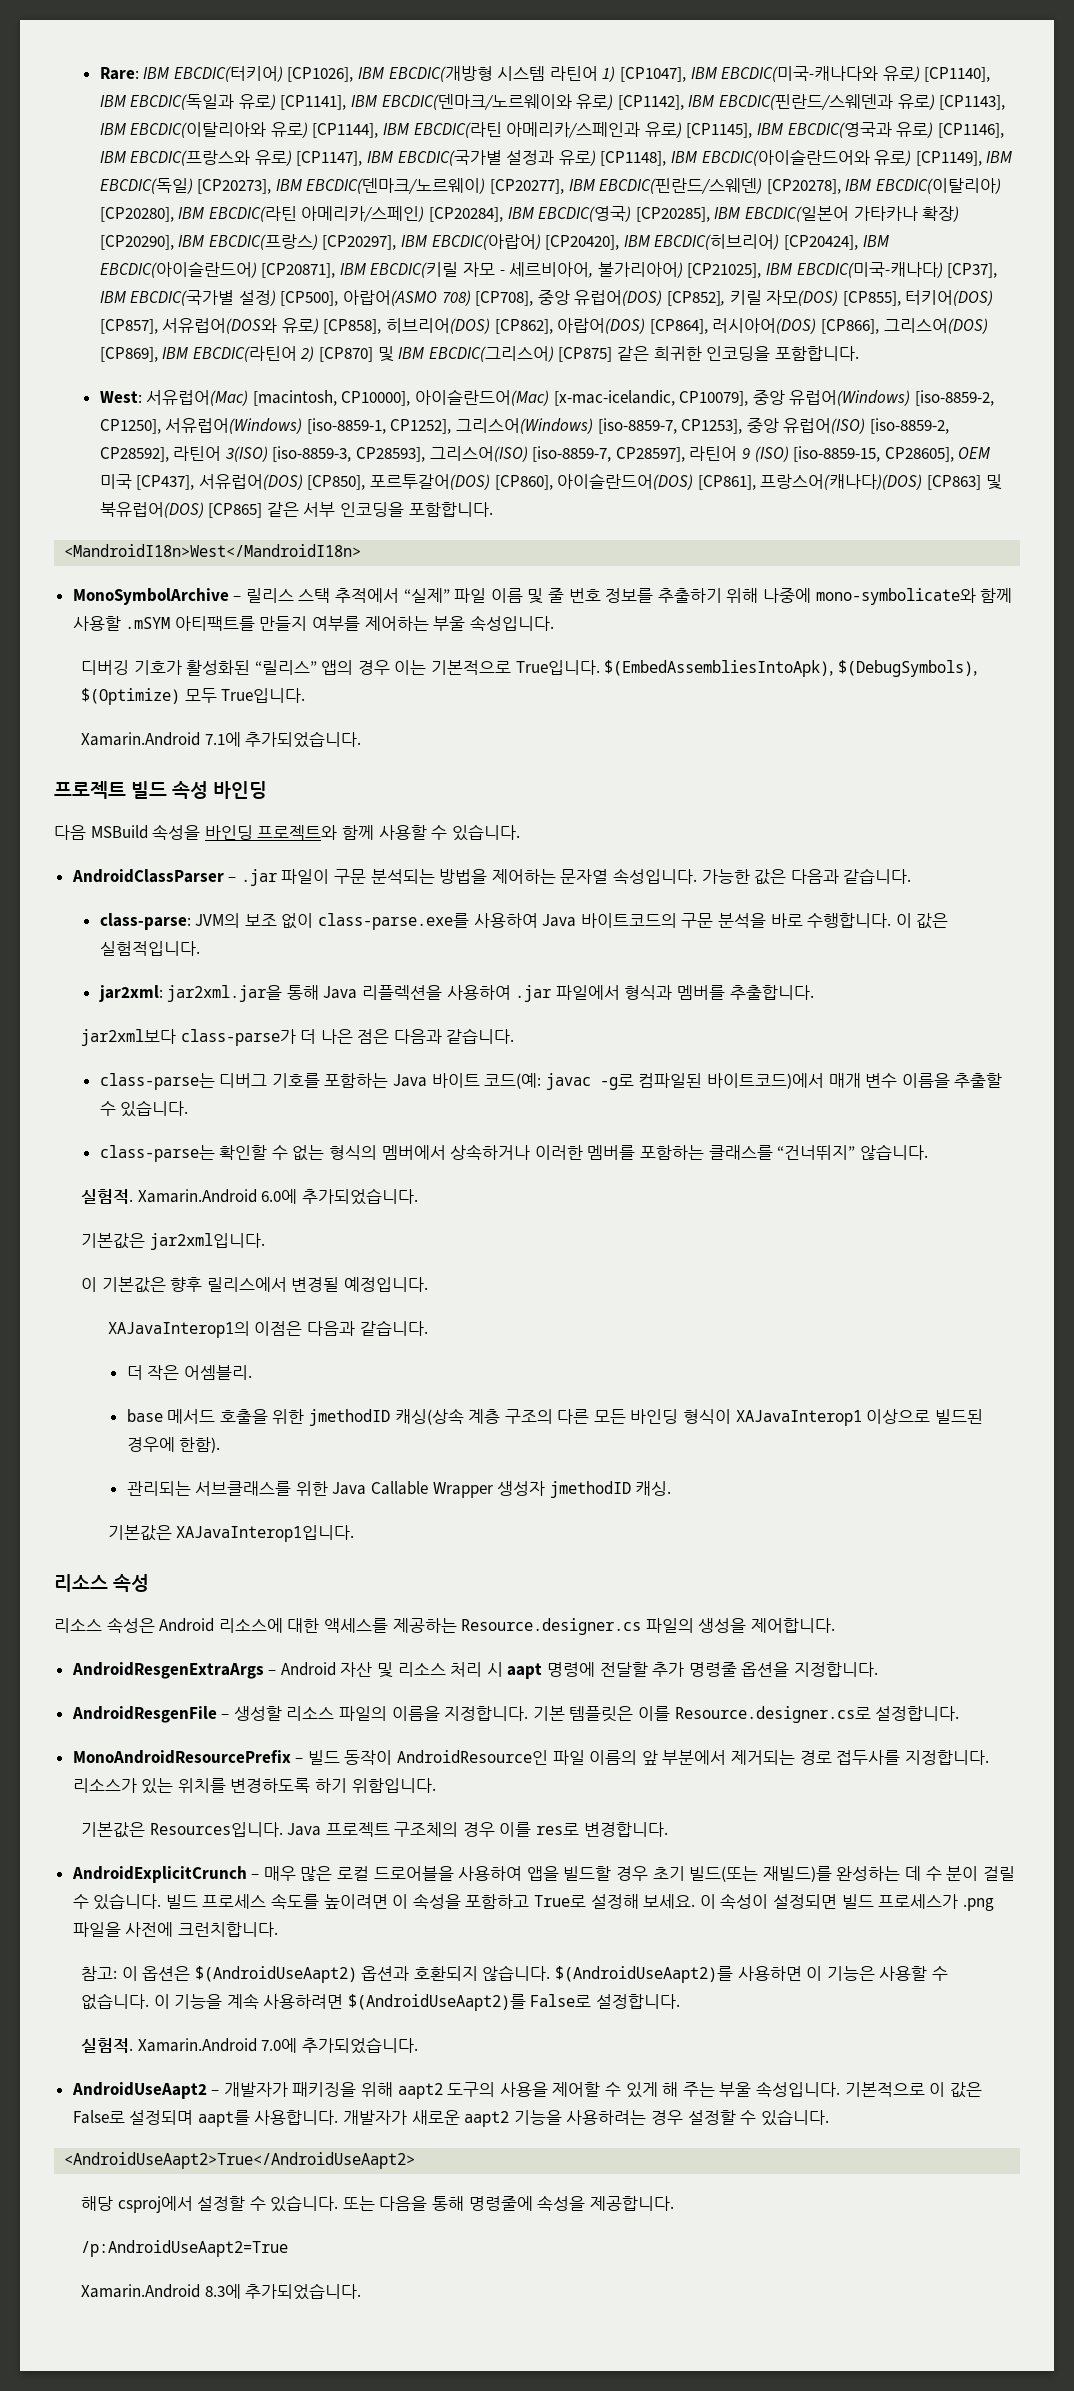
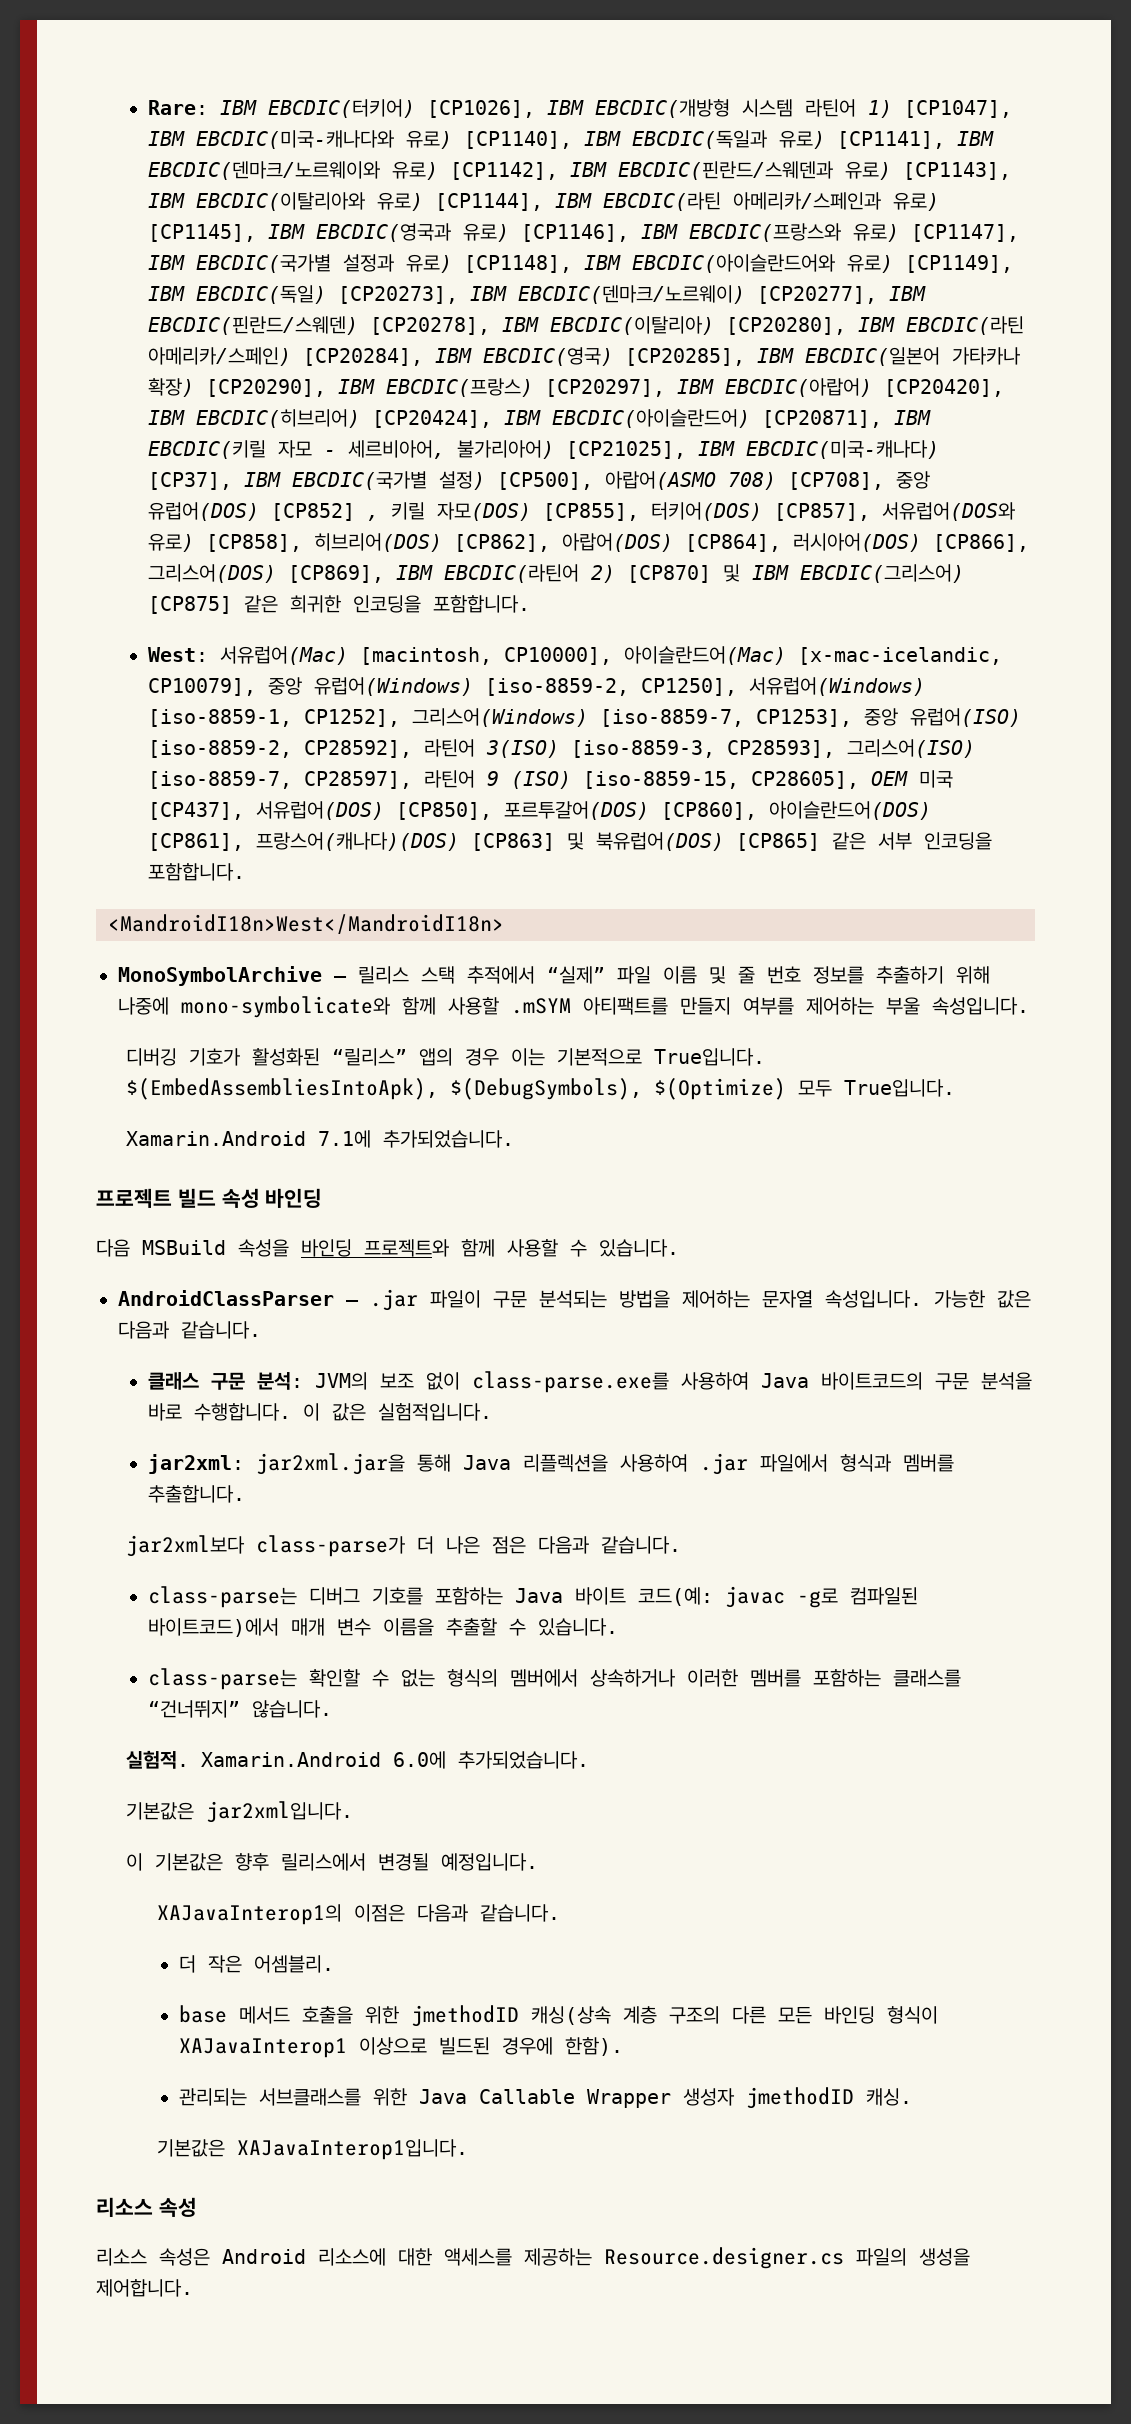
[666,291,725,306] [CP852], -> [271,503,380,521] [CP852] ,
[99,913,191,930] class-parse: -> [148,1372,304,1390] 클래스 구문 분석:
[71,1662,878,1679] [71,1706,960,1723] [72,1750,989,1765] [72,1778,436,1794] [80,1822,668,1838] [71,1866,1015,1883] [72,1893,994,1911] [72,1922,278,1937] [80,1965,949,1983] [80,1993,681,2011] [80,2037,418,2054] [71,2081,982,2099] [72,2109,829,2127] [64,2152,416,2169] [80,2195,674,2213] [80,2240,288,2257] [80,2283,362,2300] // AndroidResgenExtraArgs – Android 자산 및 리소스 처리 시 aapt 명령에 전달할 추가 명령줄 옵션을 지정합니다. // AndroidResgenFile – 생성할 리소스 파일의 이름을 지정합니다. 기본 템플릿은 이를 Resource.designer.cs로 설정합니다. // MonoAndroidResourcePrefix – 빌드 동작이 AndroidResource인 파일 이름의 앞 부분에서 제거되는 경로 접두사를 지정합니다. 리소스가 있는 위치를 변경하도록 하기 위함입니다. // 기본값은 Resources입니다. Java 프로젝트 구조체의 경우 이를 res로 변경합니다. // AndroidExplicitCrunch – 매우 많은 로컬 드로어블을 사용하여 앱을 빌드할 경우 초기 빌드(또는 재빌드)를 완성하는 데 수 분이 걸릴 수 있습니다. 빌드 프로세스 속도를 높이려면 이 속성을 포함하고 True로 설정해 보세요. 이 속성이 설정되면 빌드 프로세스가 .png 파일을 사전에 크런치합니다. // 참고: 이 옵션은 $(AndroidUseAapt2) 옵션과 호환되지 않습니다. $(AndroidUseAapt2)를 사용하면 이 기능은 사용할 수 없습니다. 이 기능을 계속 사용하려면 $(AndroidUseAapt2)를 False로 설정합니다. // 실험적. Xamarin.Android 7.0에 추가되었습니다. // AndroidUseAapt2 – 개발자가 패키징을 위해 aapt2 도구의 사용을 제어할 수 있게 해 주는 부울 속성입니다. 기본적으로 이 값은 False로 설정되며 aapt를 사용합니다. 개발자가 새로운 aapt2 기능을 사용하려는 경우 설정할 수 있습니다. // <AndroidUseAapt2>True</AndroidUseAapt2> // 해당 csproj에서 설정할 수 있습니다. 또는 다음을 통해 명령줄에 속성을 제공합니다. // /p:AndroidUseAapt2=True // Xamarin.Android 8.3에 추가되었습니다. -> (193, 2288) none

